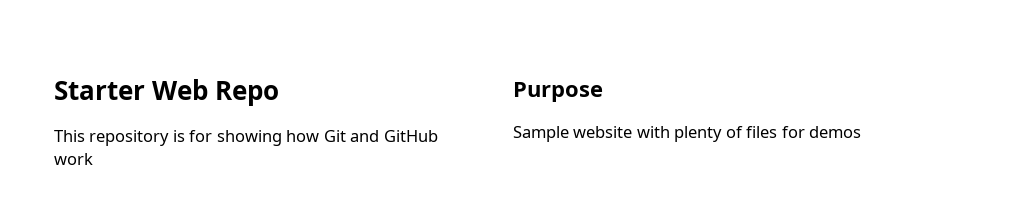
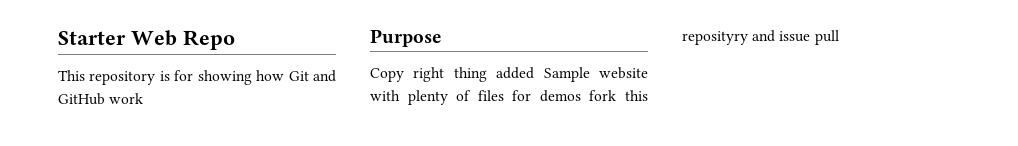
(603, 92) none -> [370,67,535,82] Copy right thing added
(862, 132) none -> [589,90,648,101] [682,30,839,45] fork this reposityry and issue pull

